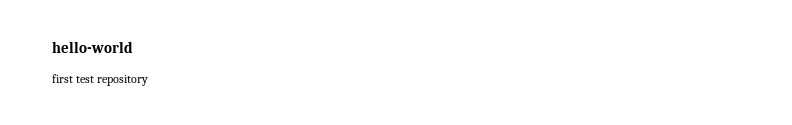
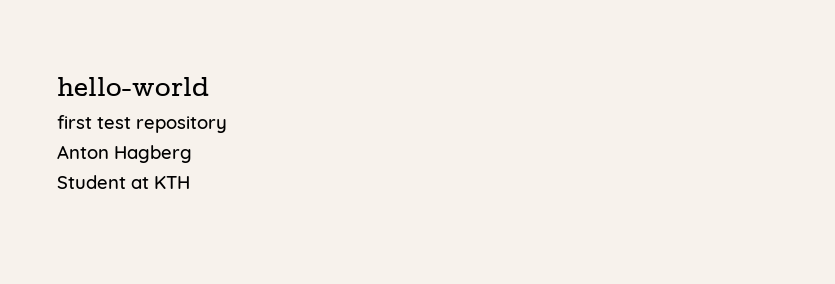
(149, 80) none -> [57,145,192,163] [57,175,190,189] // Anton Hagberg // Student at KTH

